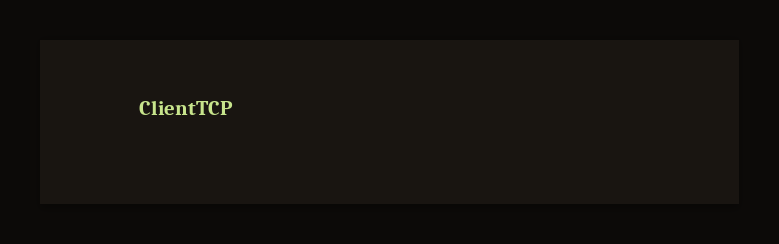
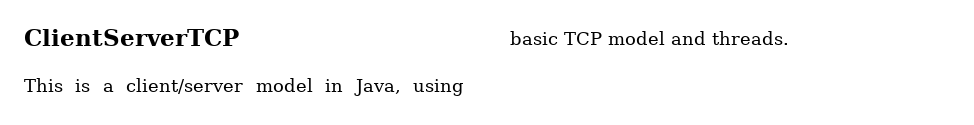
[139,100,233,115] ClientTCP -> [24,29,239,46] [24,78,464,96] [510,31,789,45] ClientServerTCP // This is a client/server model in Java, using basic TCP model and threads.

